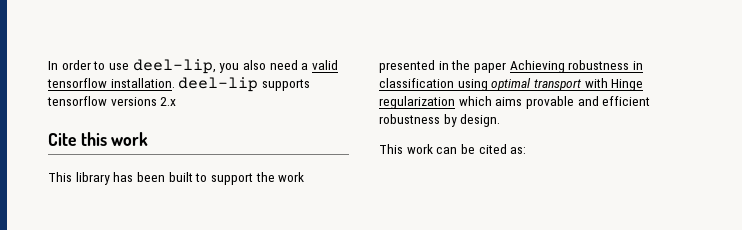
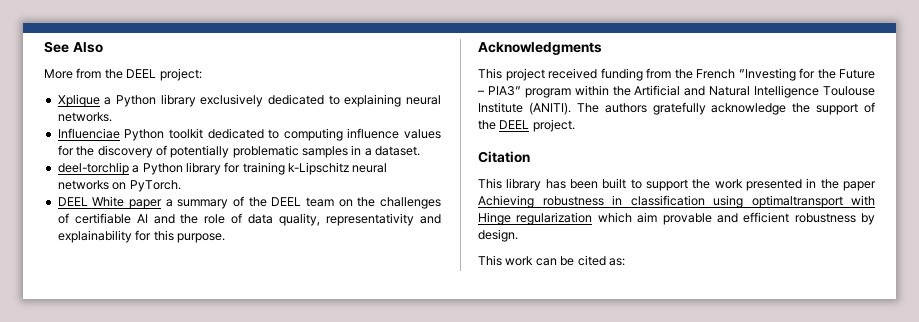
[48,59,338,74] [47,77,310,92] [47,96,177,106] [48,132,149,146] In order to use deel-lip, you also need a valid tensorflow installation. deel-lip supports tensorflow versions 2.x // Cite this work -> [44,41,103,53] [44,68,202,81] [57,94,441,107] [57,112,112,122] [57,128,441,141] [57,145,421,158] [57,162,388,175] [57,180,181,192] [57,196,442,209] [57,213,442,226] [57,230,225,243] [478,42,602,55] [478,68,875,81] [477,85,875,98] [478,102,875,115] [478,119,575,132] [478,151,530,163] See Also // More from the DEEL project: // Xplique a Python library exclusively dedicated to explaining neural networks. // Influenciae Python toolkit dedicated to computing influence values for the discovery of potentially problematic samples in a dataset. // deel-torchlip a Python library for training k-Lipschitz neural networks on PyTorch. // DEEL White paper a summary of the DEEL team on the challenges of certifiable AI and the role of data quality, representativity and explainability for this purpose. // Acknowledgments // This project received funding from the French ”Investing for the Future – PIA3” program within the Artificial and Natural Intelligence Toulouse Institute (ANITI). The authors gratefully acknowledge the support of the DEEL project. // Citation
[491,78,581,91] optimal transport -> [751,195,843,208] optimaltransport
[495,97,523,106] aims -> [637,212,658,223] aim

